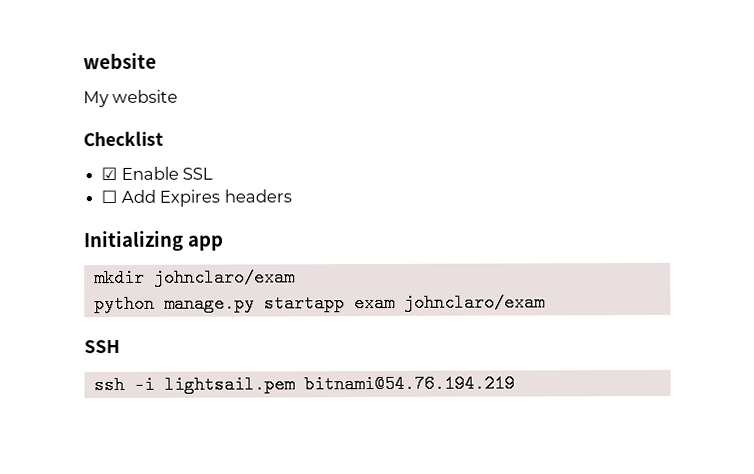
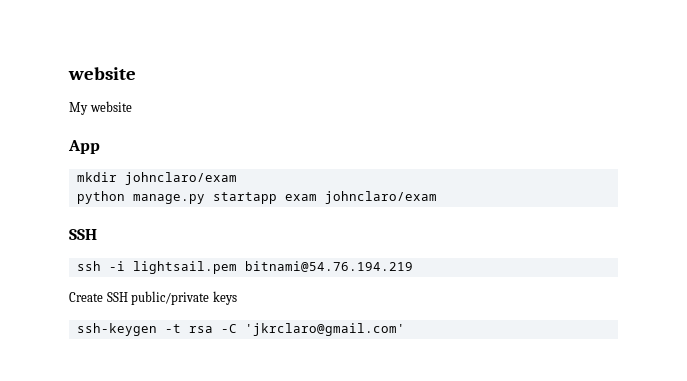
[83,130,164,147] [101,166,214,181] [101,189,292,207] [83,230,224,252] Checklist // ☑ Enable SSL // ☐ Add Expires headers // Initializing app -> [68,140,100,154] App
(515, 384) none -> [69,291,237,305] [76,323,405,336] // Create SSH public/private keys // ssh-keygen -t rsa -C 'jkrclaro@gmail.com'

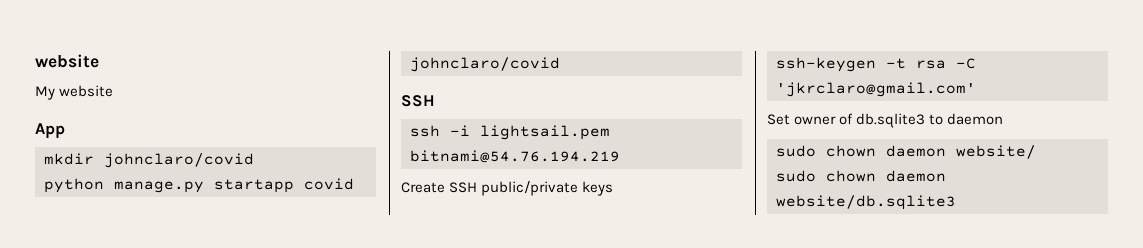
[124,172,237,185] johnclaro/exam -> [104,153,254,168] johnclaro/covid
[284,191,437,204] exam johnclaro/exam -> [304,178,354,190] [410,57,560,72] covid johnclaro/covid
(405, 329) none -> [767,113,1004,128] [776,145,1036,159] [776,170,946,182] [776,195,956,210] // Set owner of db.sqlite3 to daemon // sudo chown daemon website/ // sudo chown daemon website/db.sqlite3

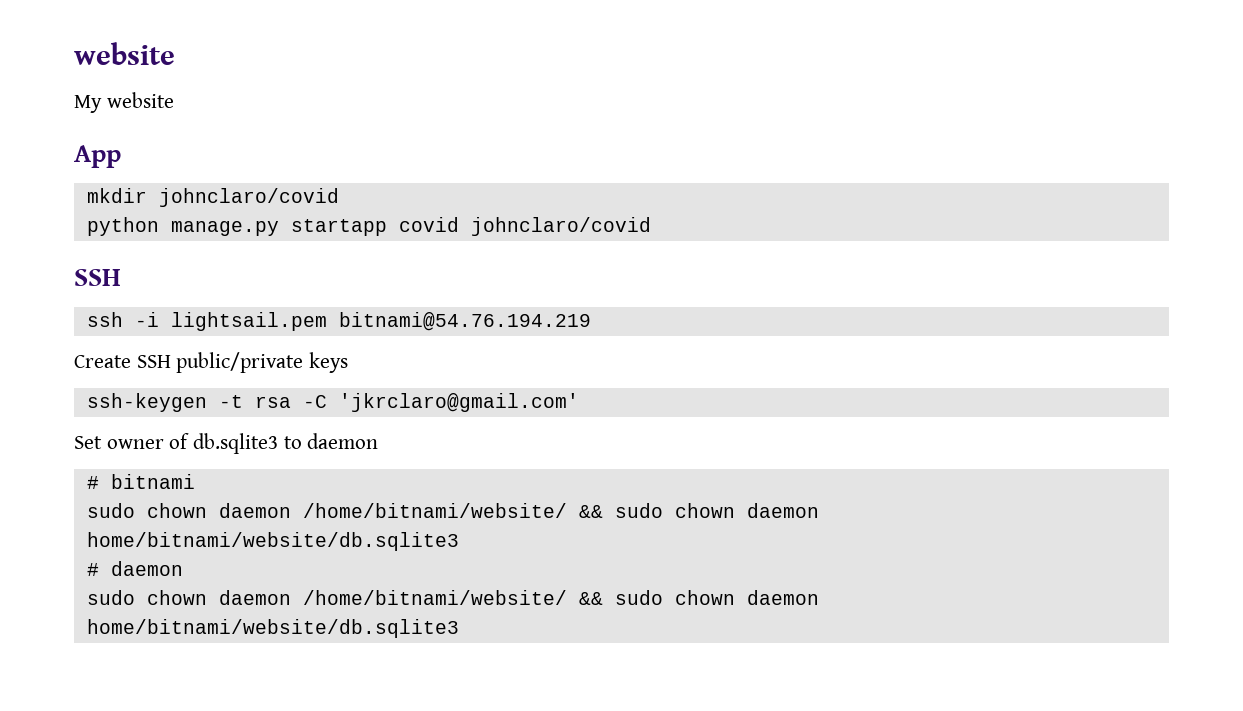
[776,145,1036,159] [776,170,946,182] [776,195,956,210] sudo chown daemon website/ // sudo chown daemon website/db.sqlite3 -> [86,474,195,489] [86,503,819,518] [86,532,459,551] [86,561,183,576] [86,590,819,605] [86,619,459,638] # bitnami // sudo chown daemon /home/bitnami/website/ && sudo chown daemon home/bitnami/website/db.sqlite3 // # daemon // sudo chown daemon /home/bitnami/website/ && sudo chown daemon home/bitnami/website/db.sqlite3

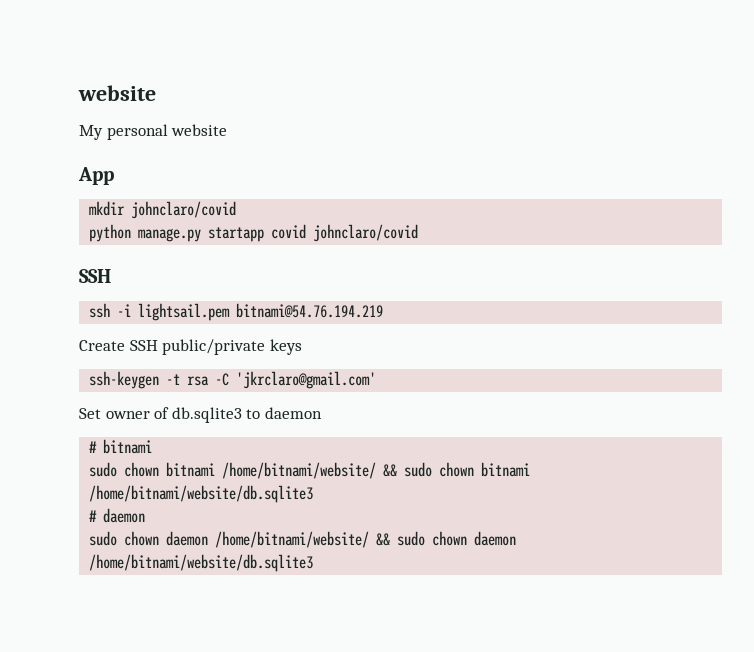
(102, 104) none -> [106,124,168,140] personal
[218,503,819,518] [86,532,459,551] daemon /home/bitnami/website/ && sudo chown daemon home/bitnami/website/db.sqlite3 -> [166,462,531,479] [89,485,314,503] bitnami /home/bitnami/website/ && sudo chown bitnami /home/bitnami/website/db.sqlite3
[86,619,459,638] home/bitnami/website/db.sqlite3 -> [89,554,314,572] /home/bitnami/website/db.sqlite3

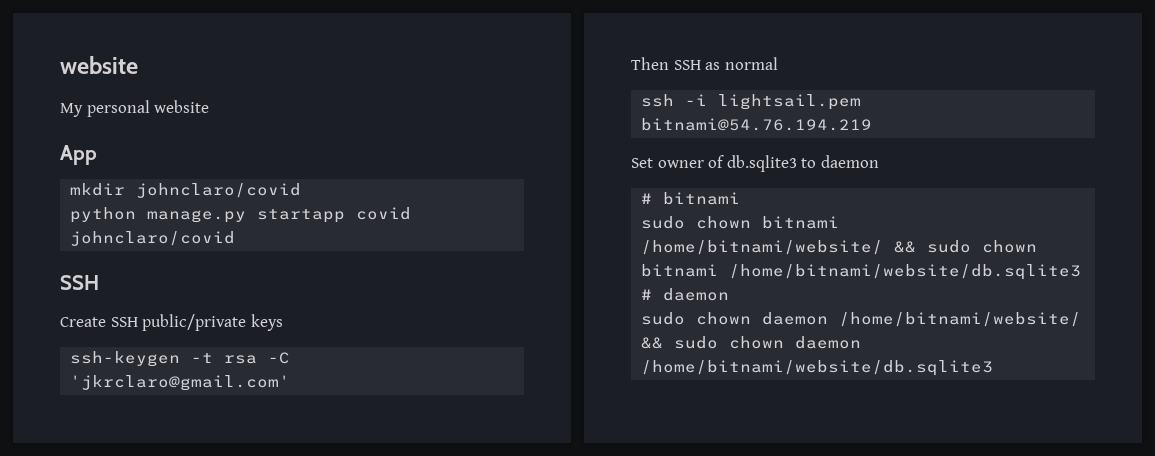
[89,303,384,321] // ssh -i lightsail.pem bitnami@54.76.194.219 -> (99, 282) none
(377, 380) none -> [631,57,778,70] [641,94,862,110] [641,118,873,131] // Then SSH as normal // ssh -i lightsail.pem bitnami@54.76.194.219

